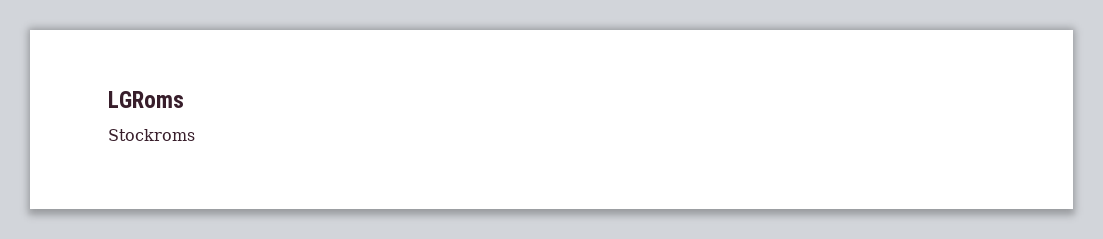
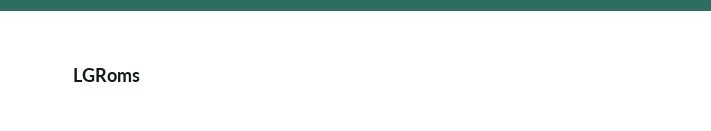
[108,129,195,141] // Stockroms -> (140, 75) none

